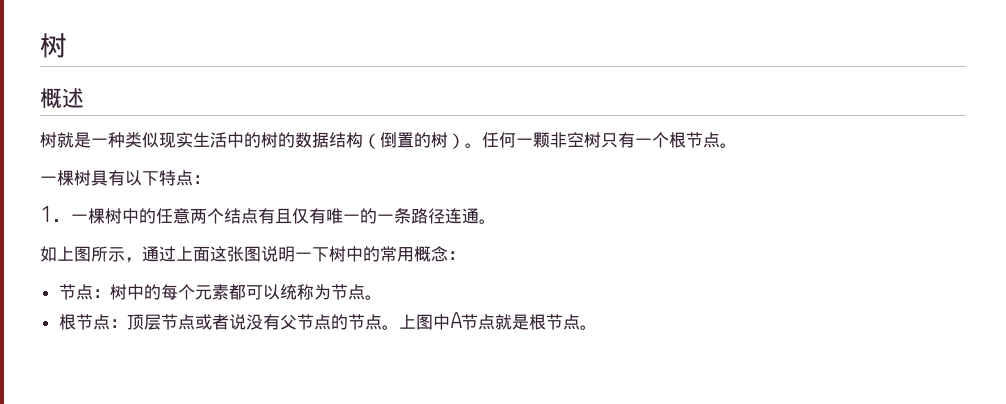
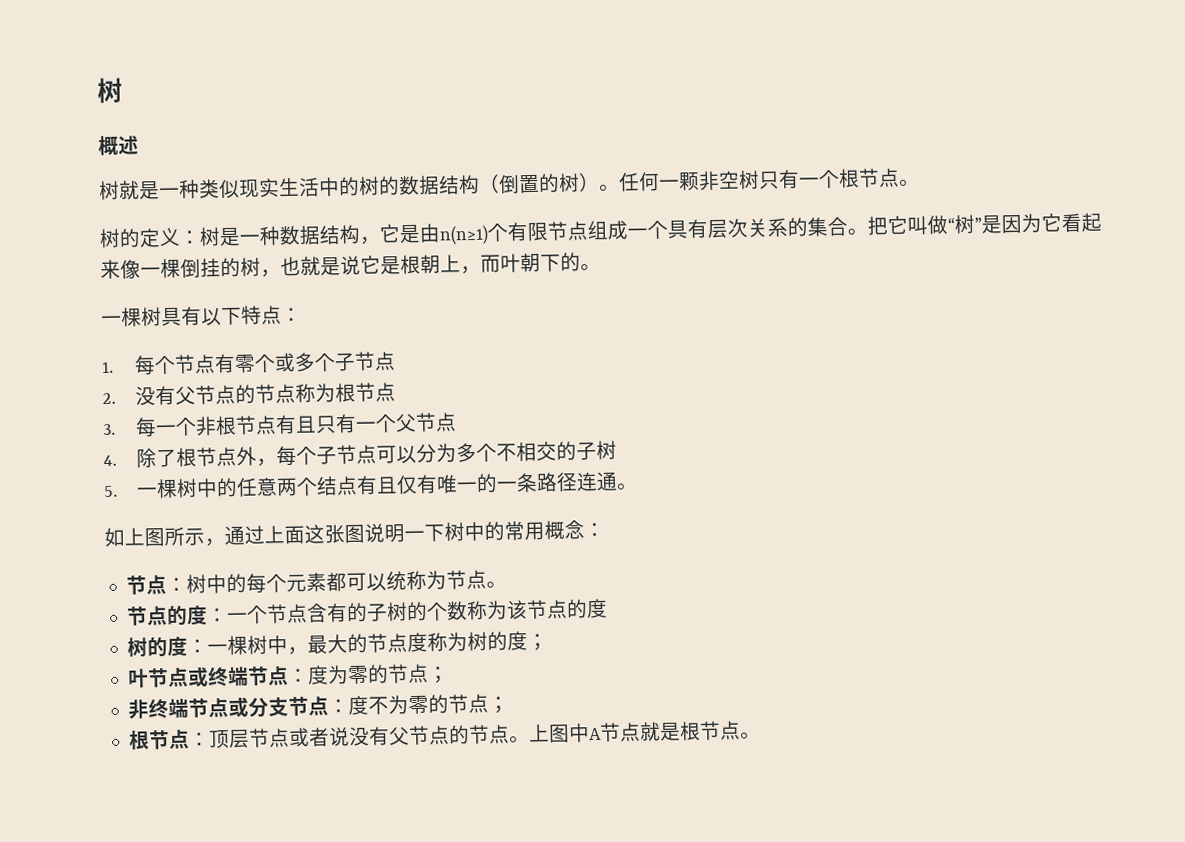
(737, 145) none -> [99,212,1102,249] [100,252,601,280] // 树的定义：树是⼀种数据结构，它是由n(n≥1)个有限节点组成⼀个具有层次关系的集合。把它叫做“树”是因为它看起来像⼀棵倒挂的树，也就是说它是根朝上，⽽叶朝下的。
(62, 214) none -> [133,351,396,376] [102,382,396,406] [102,412,457,438] [103,440,617,468] [104,485,118,498] 每个节点有零个或多个⼦节点 // 2.没有⽗节点的节点称为根节点 // 3.每⼀个⾮根节点有且只有⼀个⽗节点 // 4.除了根节点外，每个⼦节点可以分为多个不相交的⼦树 // 5.
(382, 297) none -> [126,598,609,627] [127,631,549,658] [128,663,450,688] [128,693,510,720] // 节点的度：⼀个节点含有的⼦树的个数称为该节点的度 // 树的度：⼀棵树中，最⼤的节点度称为树的度； // 叶节点或终端节点：度为零的节点； // ⾮终端节点或分⽀节点：度不为零的节点；

